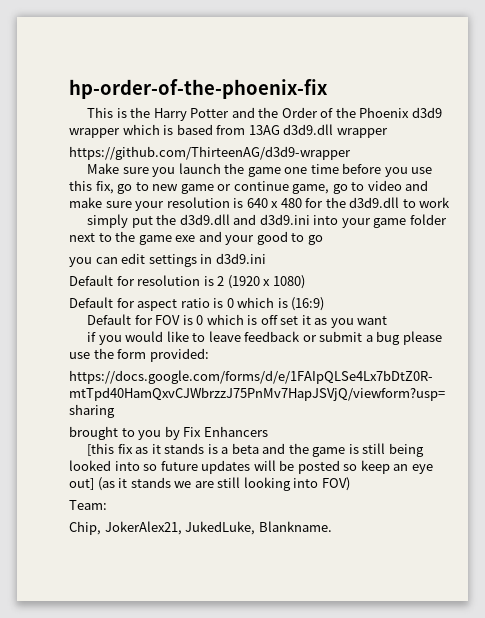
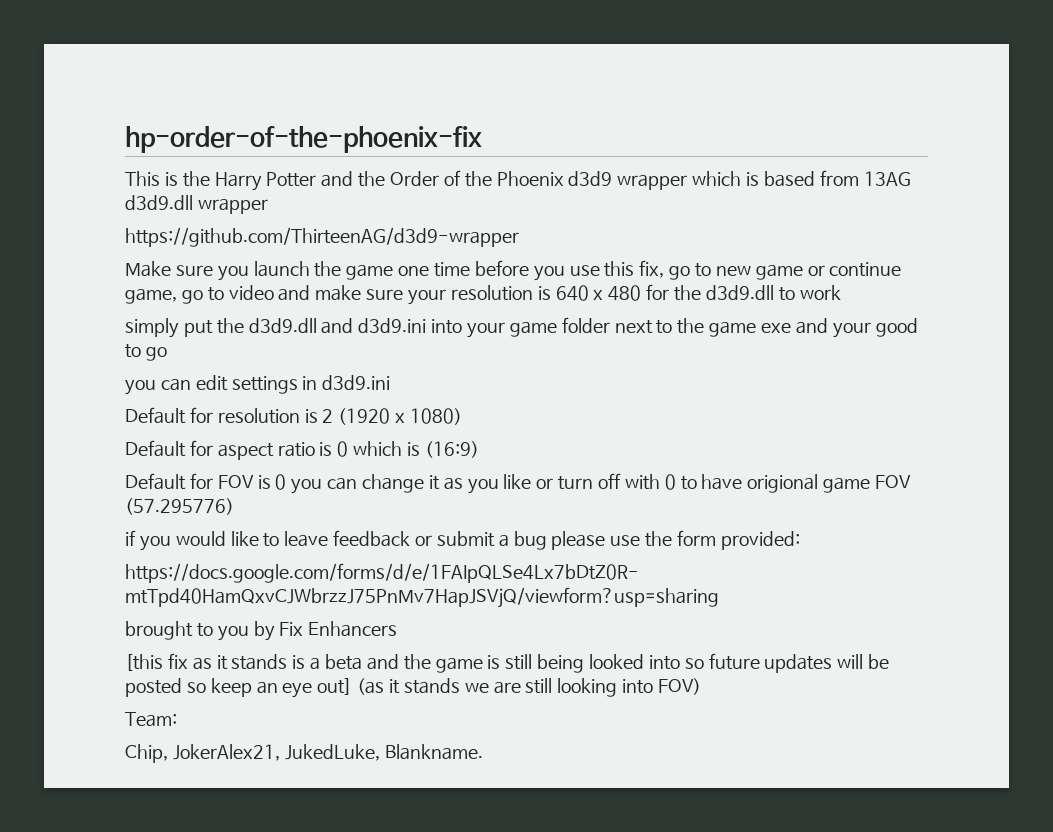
[206,314,388,328] which is off set it as you want -> [291,473,911,494] [125,498,234,515] you can change it as you like or turn off with 0 to have origional game FOV (57.295776)

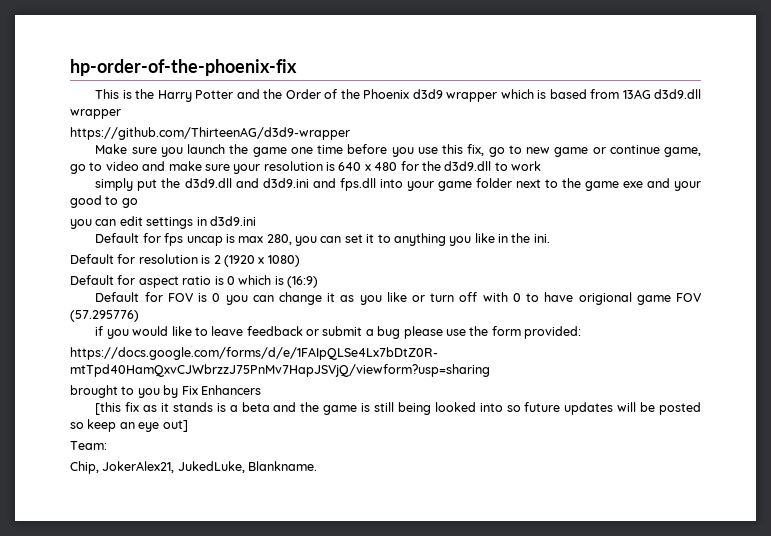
(427, 325) none -> [312,178,376,191] and fps.dll
(391, 382) none -> [95,233,550,246] // Default for fps uncap is max 280, you can set it to anything you like in the ini.
[357,678,701,697] (as it stands we are still looking into FOV) -> (188, 426) none

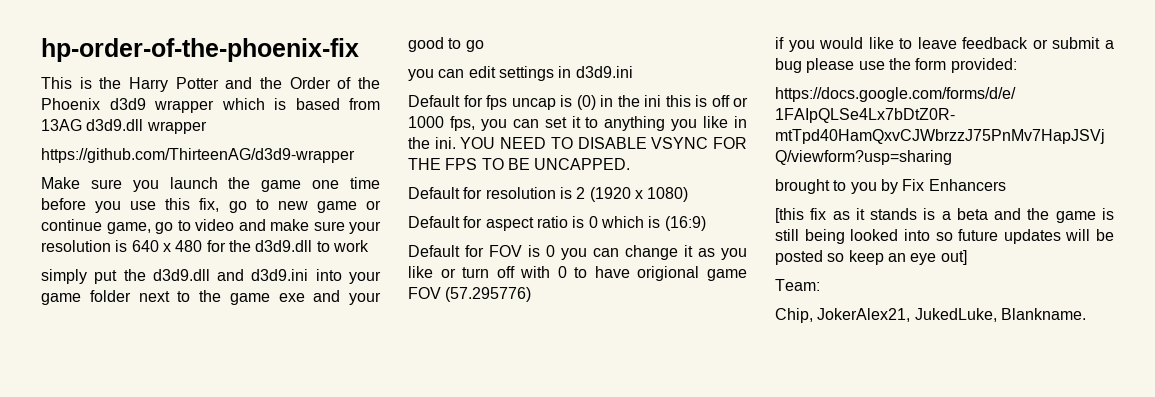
[312,178,376,191] and fps.dll -> (309, 275) none
[238,234,292,245] max 280, -> [576,95,748,110] [408,116,475,131] (0) in the ini this is off or 1000 fps,
(550, 238) none -> [460,137,747,149] [408,158,631,170] YOU NEED TO DISABLE VSYNC FOR THE FPS TO BE UNCAPPED.

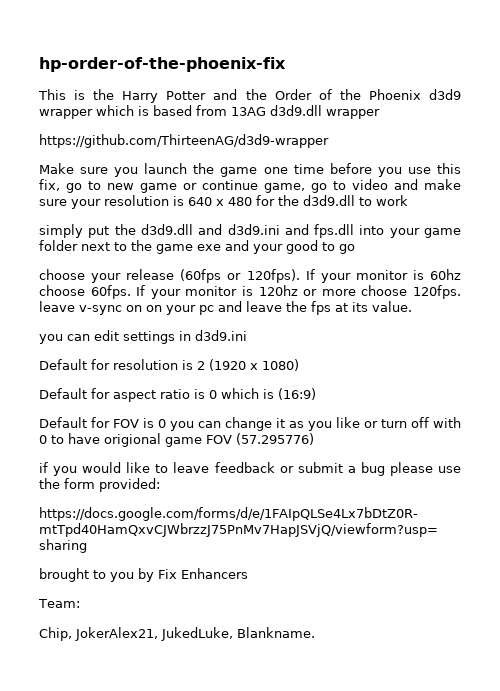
(309, 275) none -> [284,224,355,238] and fps.dll
(484, 46) none -> [39,269,462,283] [39,285,462,299] [39,301,412,315] // choose your release (60fps or 120fps). If your monitor is 60hz choose 60fps. If your monitor is 120hz or more choose 120fps. leave v-sync on on your pc and leave the fps at its value.
[408,95,748,110] [408,116,747,131] [408,137,747,149] [408,158,631,170] // Default for fps uncap is (0) in the ini this is off or 1000 fps, you can set it to anything you like in the ini. YOU NEED TO DISABLE VSYNC FOR THE FPS TO BE UNCAPPED. -> (247, 335) none
[775,208,1114,223] [775,229,1114,244] [775,250,967,265] // [this fix as it stands is a beta and the game is still being looked into so future updates will be posted so keep an eye out] -> (248, 573) none

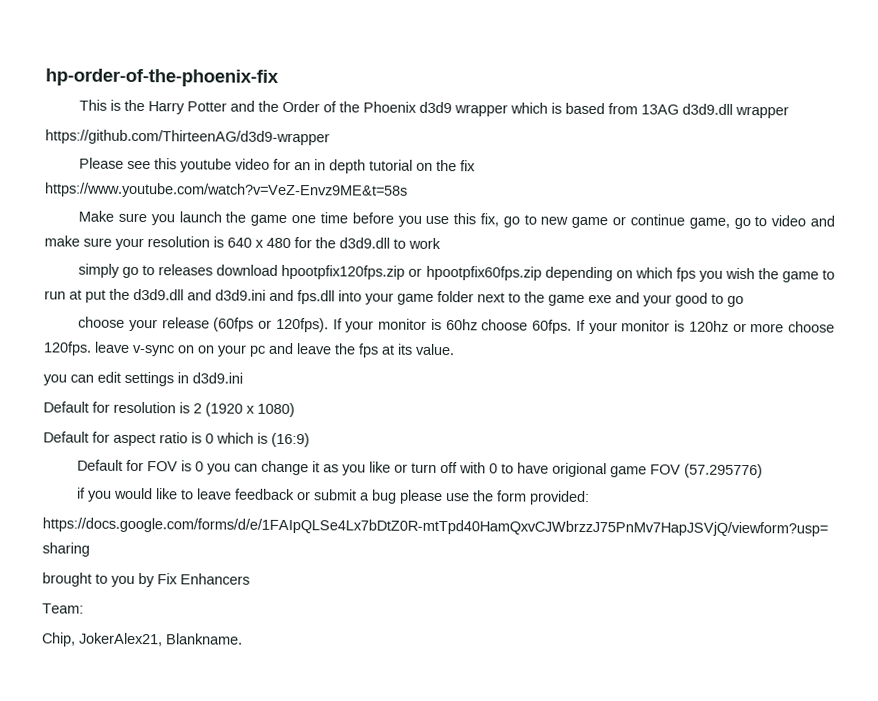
(329, 141) none -> [79,157,477,174] [45,182,408,199] // Please see this youtube video for an in depth tutorial on the fix https://www.youtube.com/watch?v=VeZ-Envz9ME&t=58s
(83, 231) none -> [122,264,835,283] [44,289,82,300] go to releases download hpootpfix120fps.zip or hpootpfix60fps.zip depending on which fps you wish the game to run at
[161,627,233,641] JukedLuke, -> (163, 639) none

